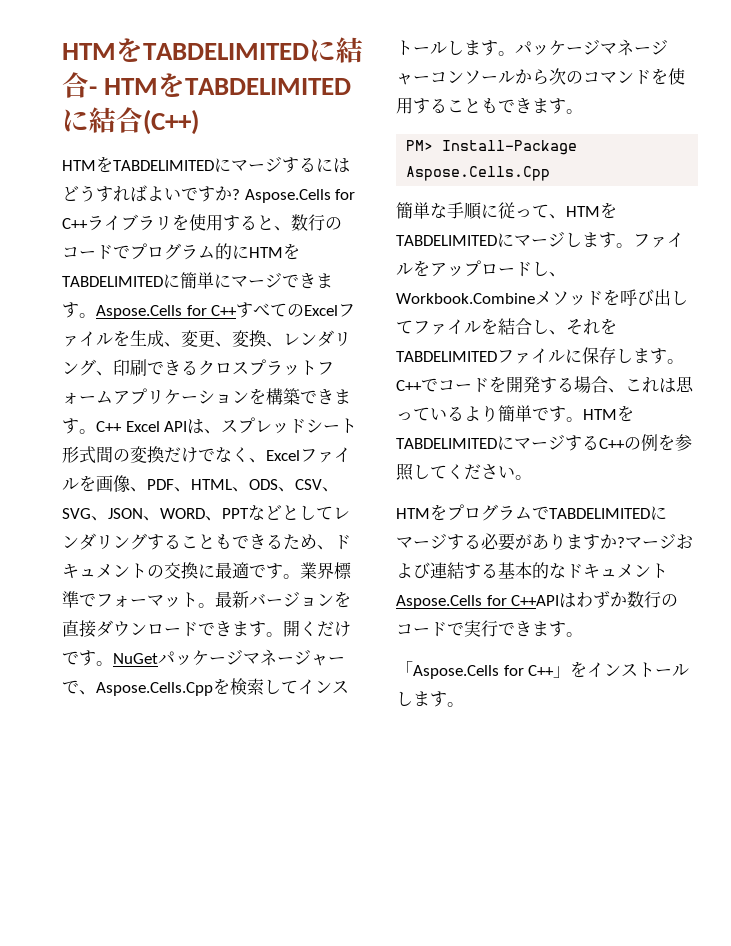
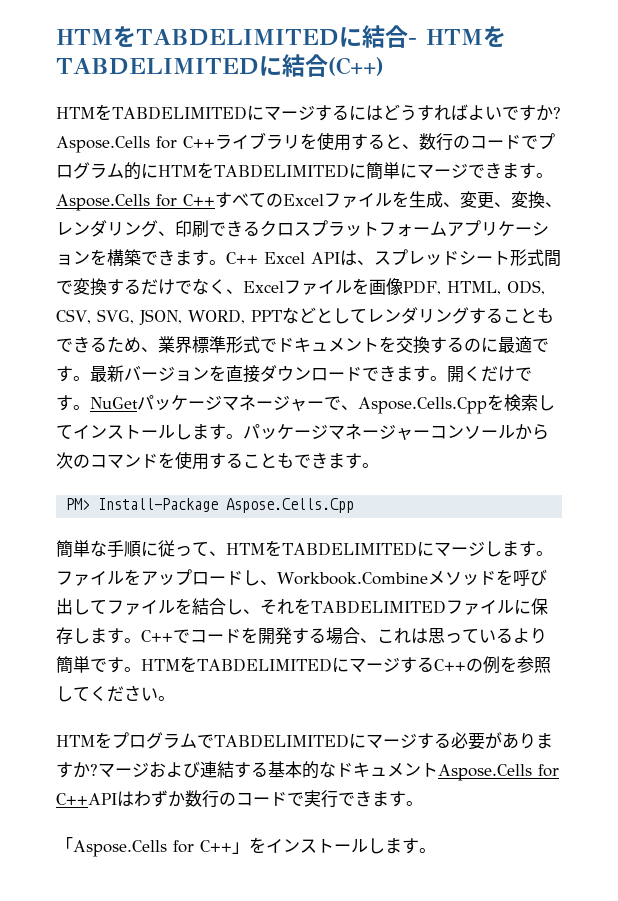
[113,446,164,463] の変換 -> [56,278,141,296] で変換する
[130,479,339,492] [62,508,222,521] 、PDF、HTML、ODS、CSV、SVG、JSON、WORD、 -> [403,280,545,295] [56,309,245,325] PDF, HTML, ODS, CSV, SVG, JSON, WORD,
[334,535,351,550] [62,562,352,579] [62,591,198,608] ドキュメントの交換に最適です。業界標準でフォーマット -> [158,336,549,354] [56,366,73,382] 業界標準形式でドキュメントを交換するのに最適です

